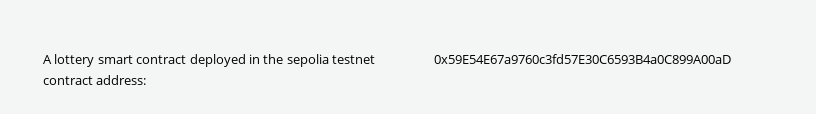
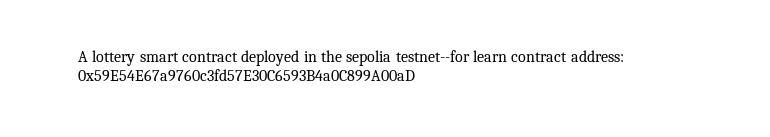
[332,55,375,64] testnet -> [395,50,507,62] testnet--for learn

